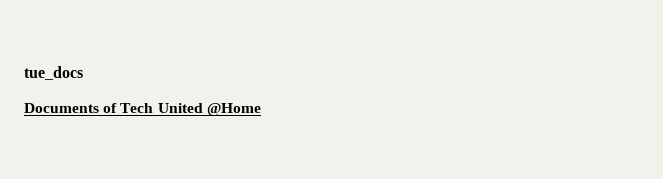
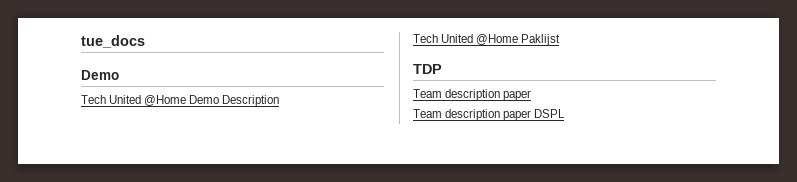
[24,103,261,116] Documents of Tech United @Home -> [81,70,119,80] [81,95,280,107] [413,34,561,46] [413,64,442,74] [413,89,532,101] [413,109,566,121] Demo // Tech United @Home Demo Description // Tech United @Home Paklijst // TDP // Team description paper // Team description paper DSPL

